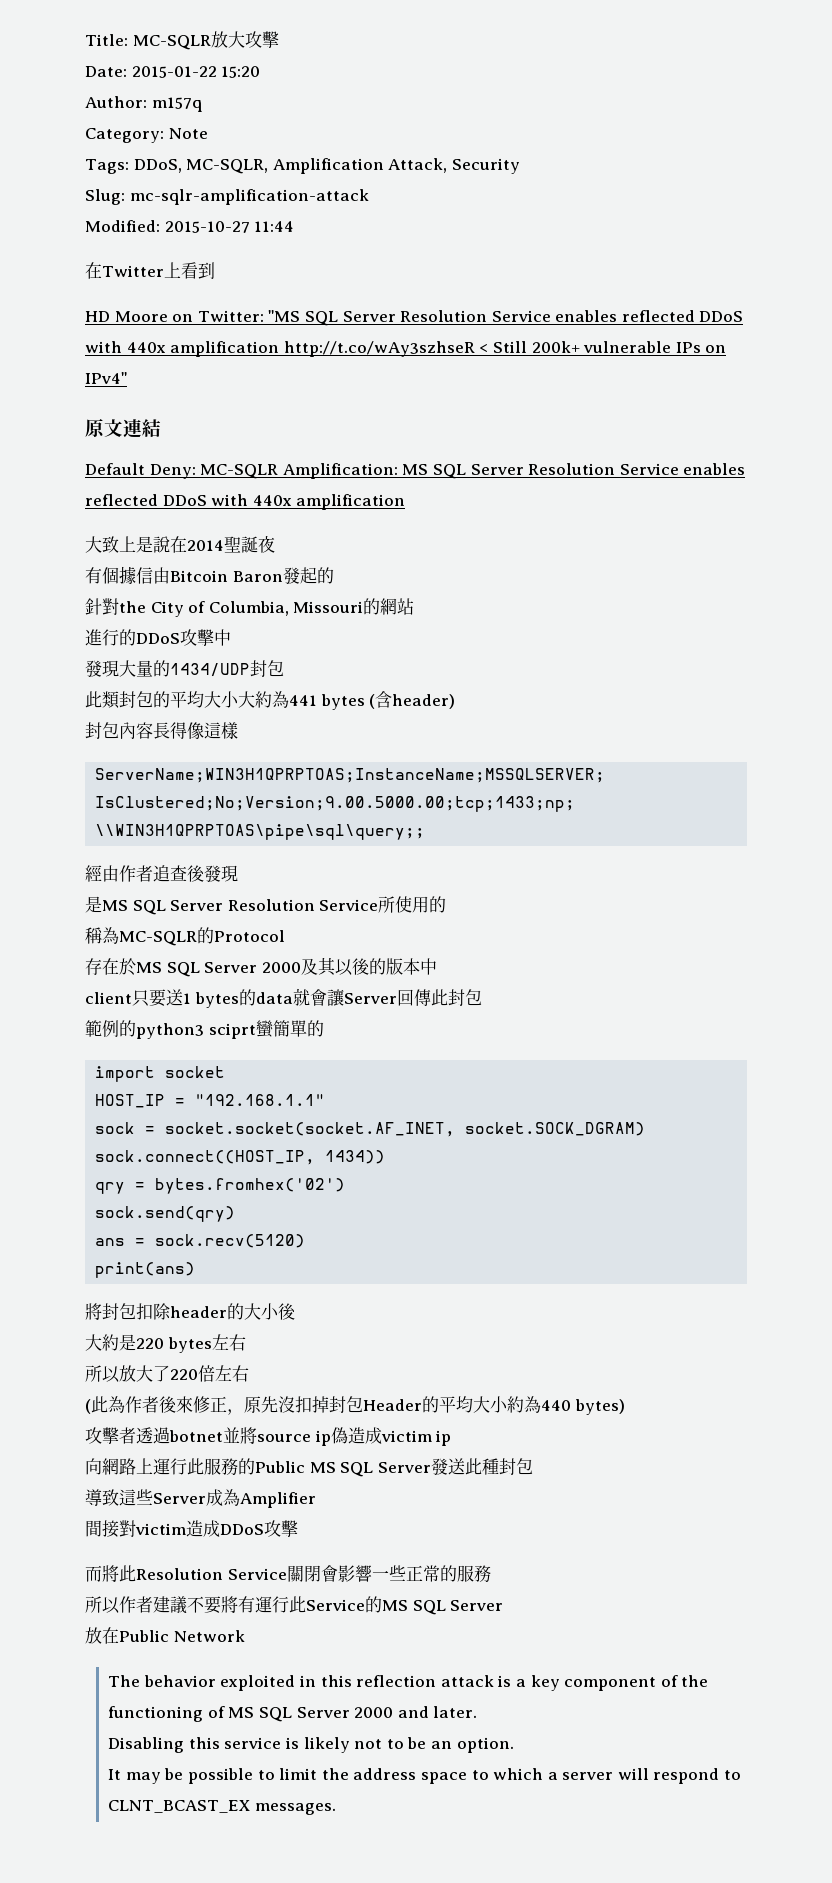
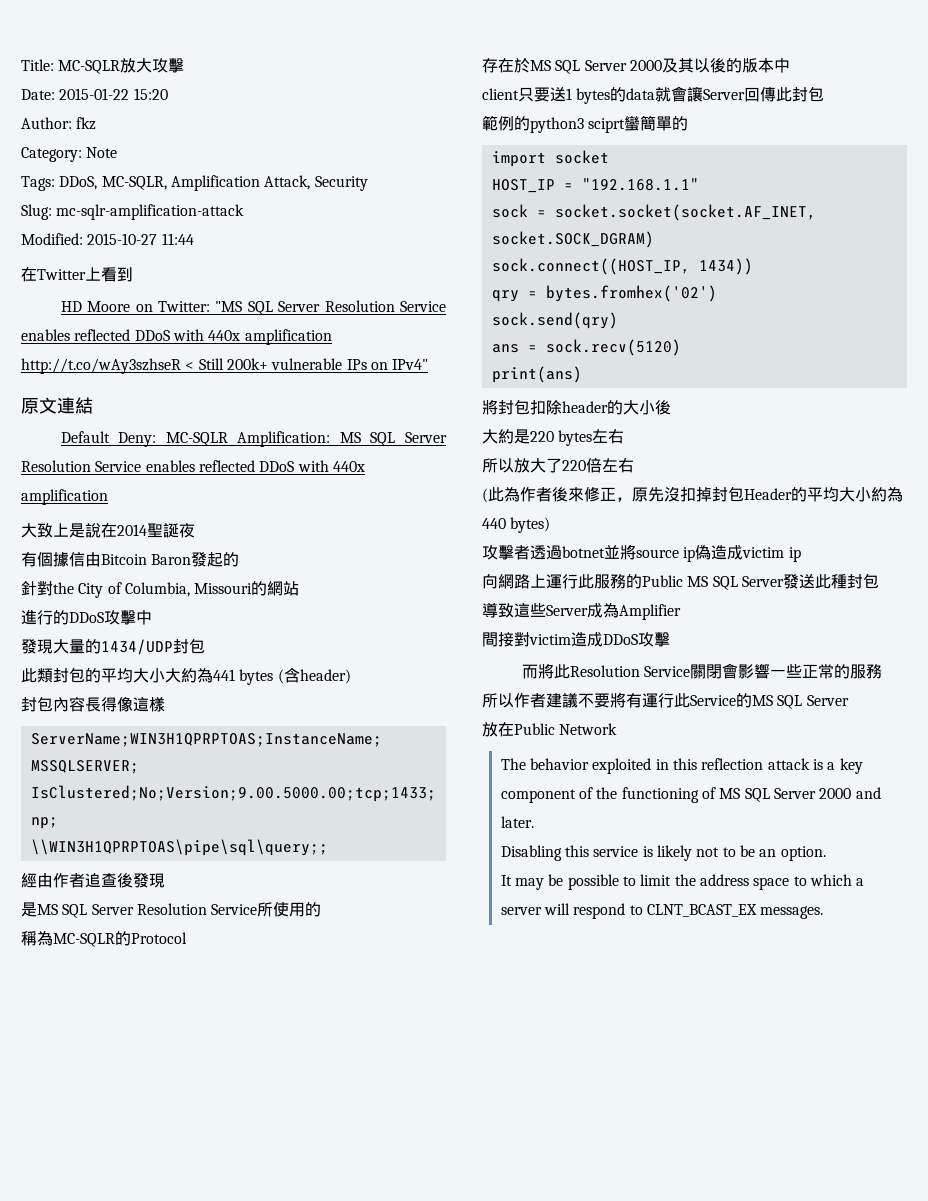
[151,97,202,112] m157q -> [76,117,97,130] fkz

